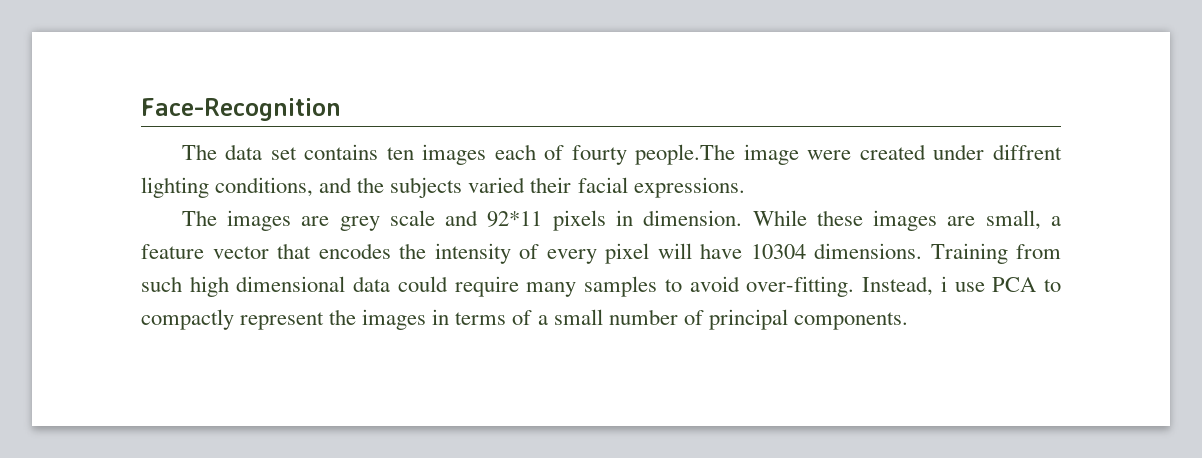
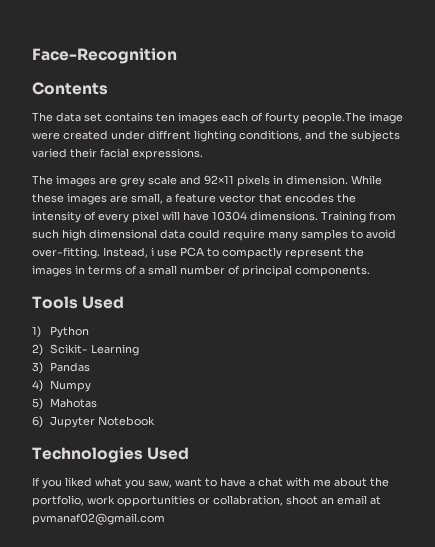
(341, 109) none -> [32,82,108,95] // Contents
[487,211,543,227] 92*11 -> [204,175,234,185] 92×11
(908, 321) none -> [32,296,125,309] [32,326,89,338] [32,344,139,356] [32,362,90,374] [32,380,91,392] [32,398,97,410] [32,416,155,428] [32,447,190,463] [32,477,389,489] [32,495,381,507] [32,513,165,525] // Tools Used // 1) Python // 2) Scikit- Learning // 3) Pandas // 4) Numpy // 5) Mahotas // 6) Jupyter Notebook // Technologies Used // If you liked what you saw, want to have a chat with me about the portfolio, work opportunities or collabration, shoot an email at pvmanaf02@gmail.com

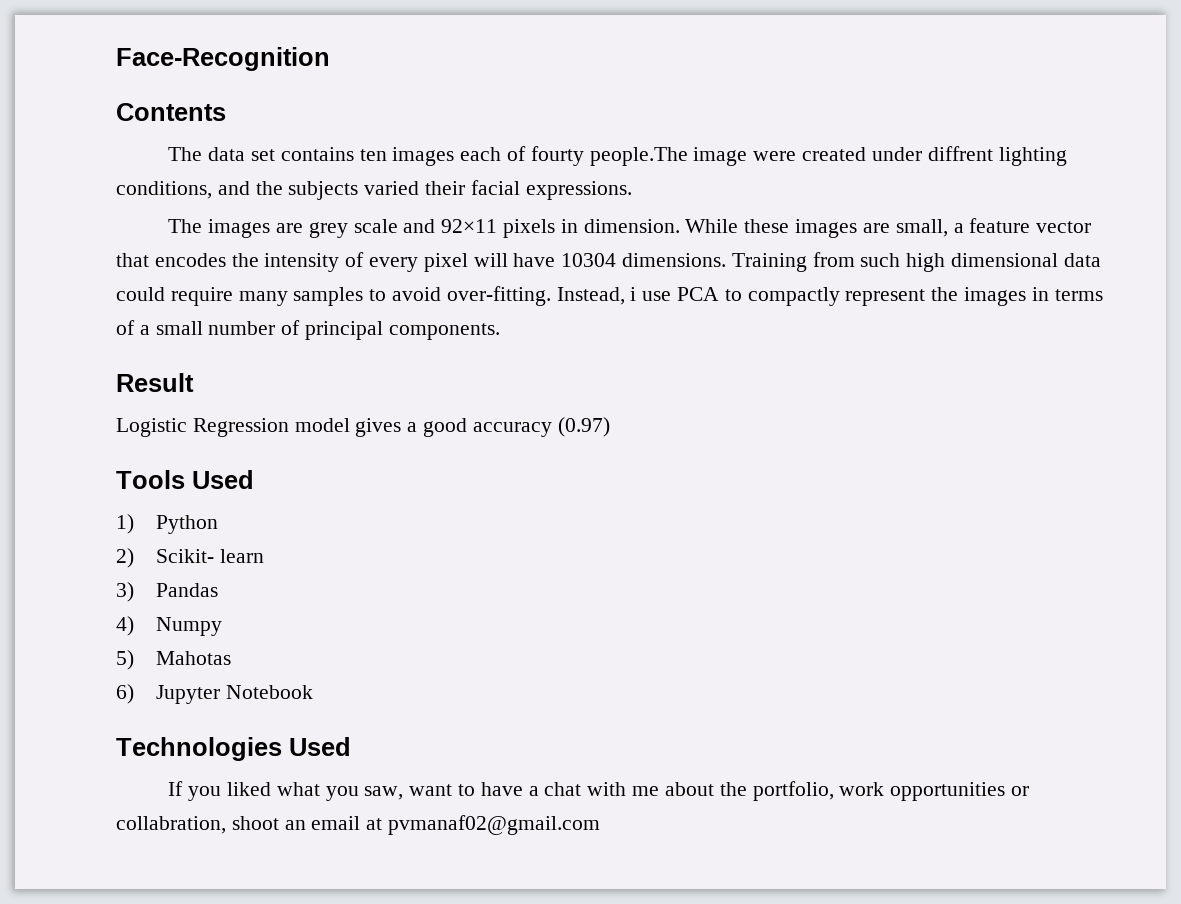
(370, 271) none -> [116,373,194,392] [116,417,610,437] // Result // Logistic Regression model gives a good accuracy (0.97)
[90,344,139,356] Learning -> [220,549,265,563] learn

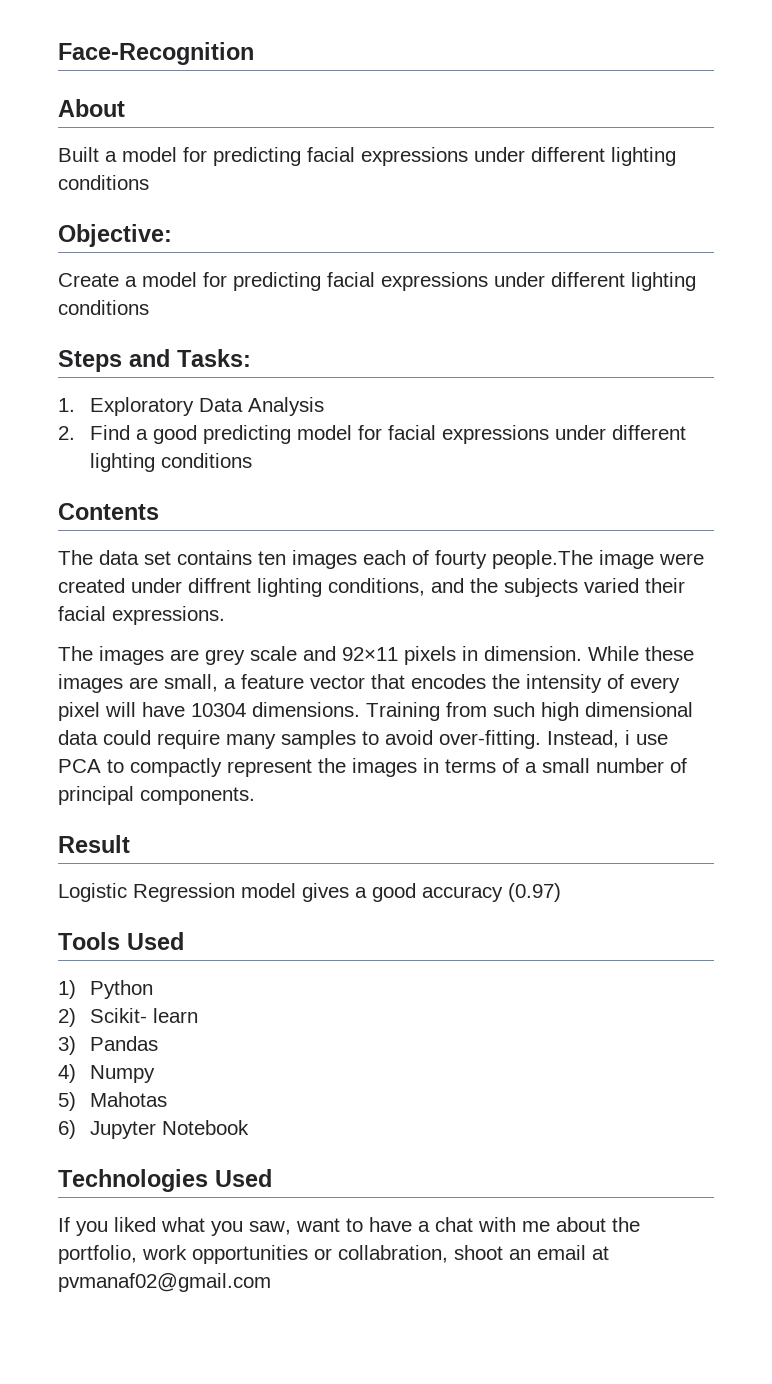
(330, 59) none -> [58,99,125,117] [58,147,676,166] [58,175,149,190] [58,224,172,247] [58,272,696,291] [58,300,149,315] [58,349,251,372] [58,397,324,416] [58,425,686,444] [89,453,252,472] // About // Built a model for predicting facial expressions under different lighting conditions // Objective: // Create a model for predicting facial expressions under different lighting conditions // Steps and Tasks: // 1. Exploratory Data Analysis // 2. Find a good predicting model for facial expressions under different lighting conditions

